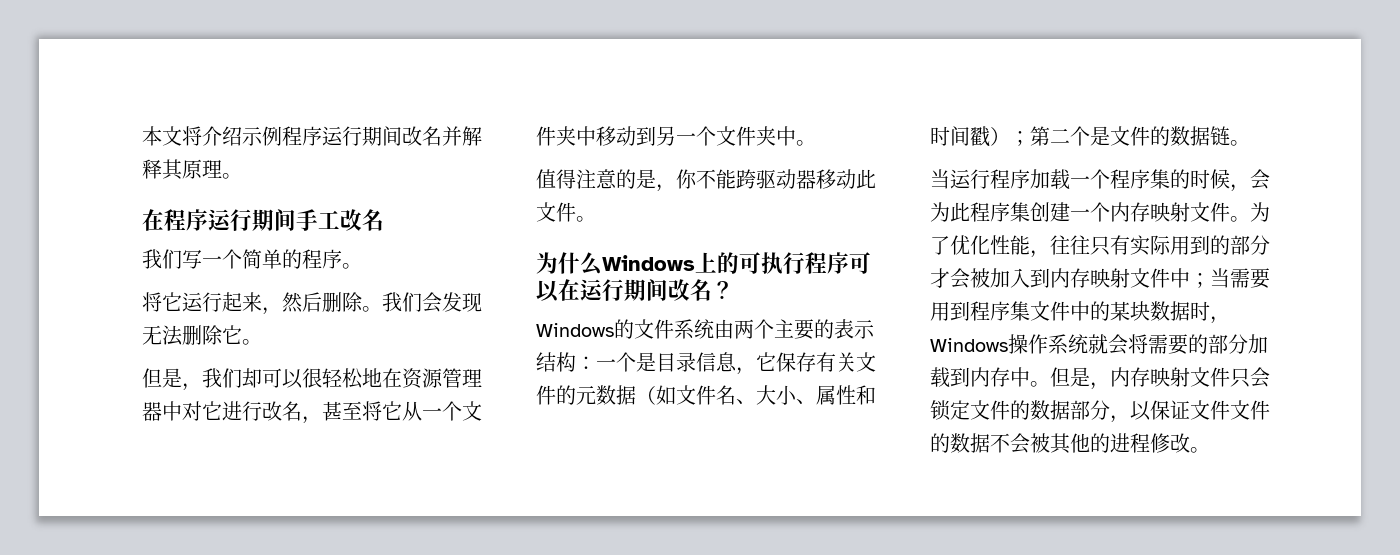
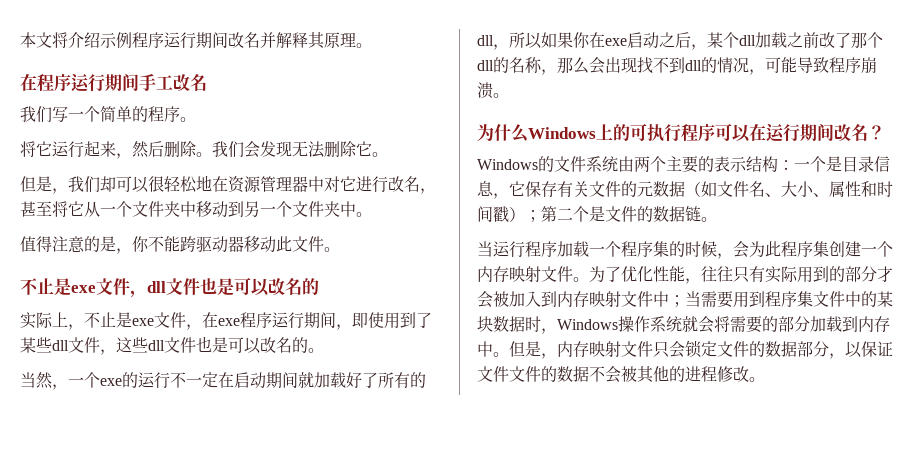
(596, 219) none -> [20,277,319,298] [20,312,432,330] [20,336,324,355] [20,372,426,390] [477,32,883,50] [477,57,877,75] [477,82,509,99] // 不止是exe文件，dll文件也是可以改名的 // 实际上，不止是exe文件，在exe程序运行期间，即使用到了某些dll文件，这些dll文件也是可以改名的。 // 当然，一个exe的运行不一定在启动期间就加载好了所有的dll，所以如果你在exe启动之后，某个dll加载之前改了那个dll的名称，那么会出现找不到dll的情况，可能导致程序崩溃。

